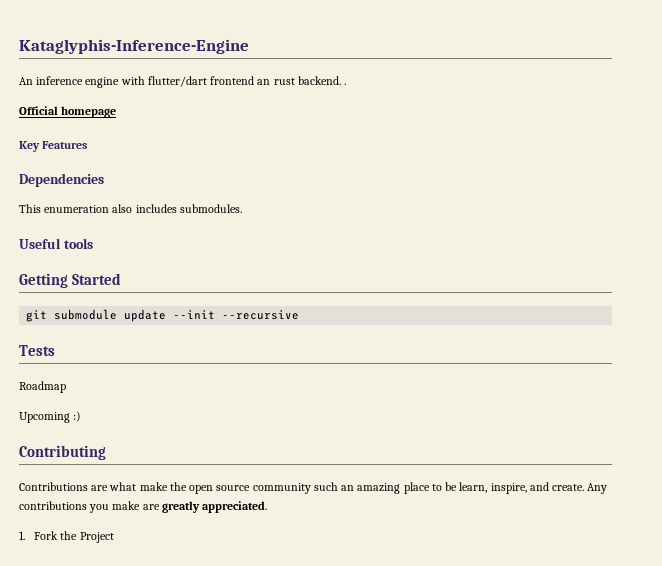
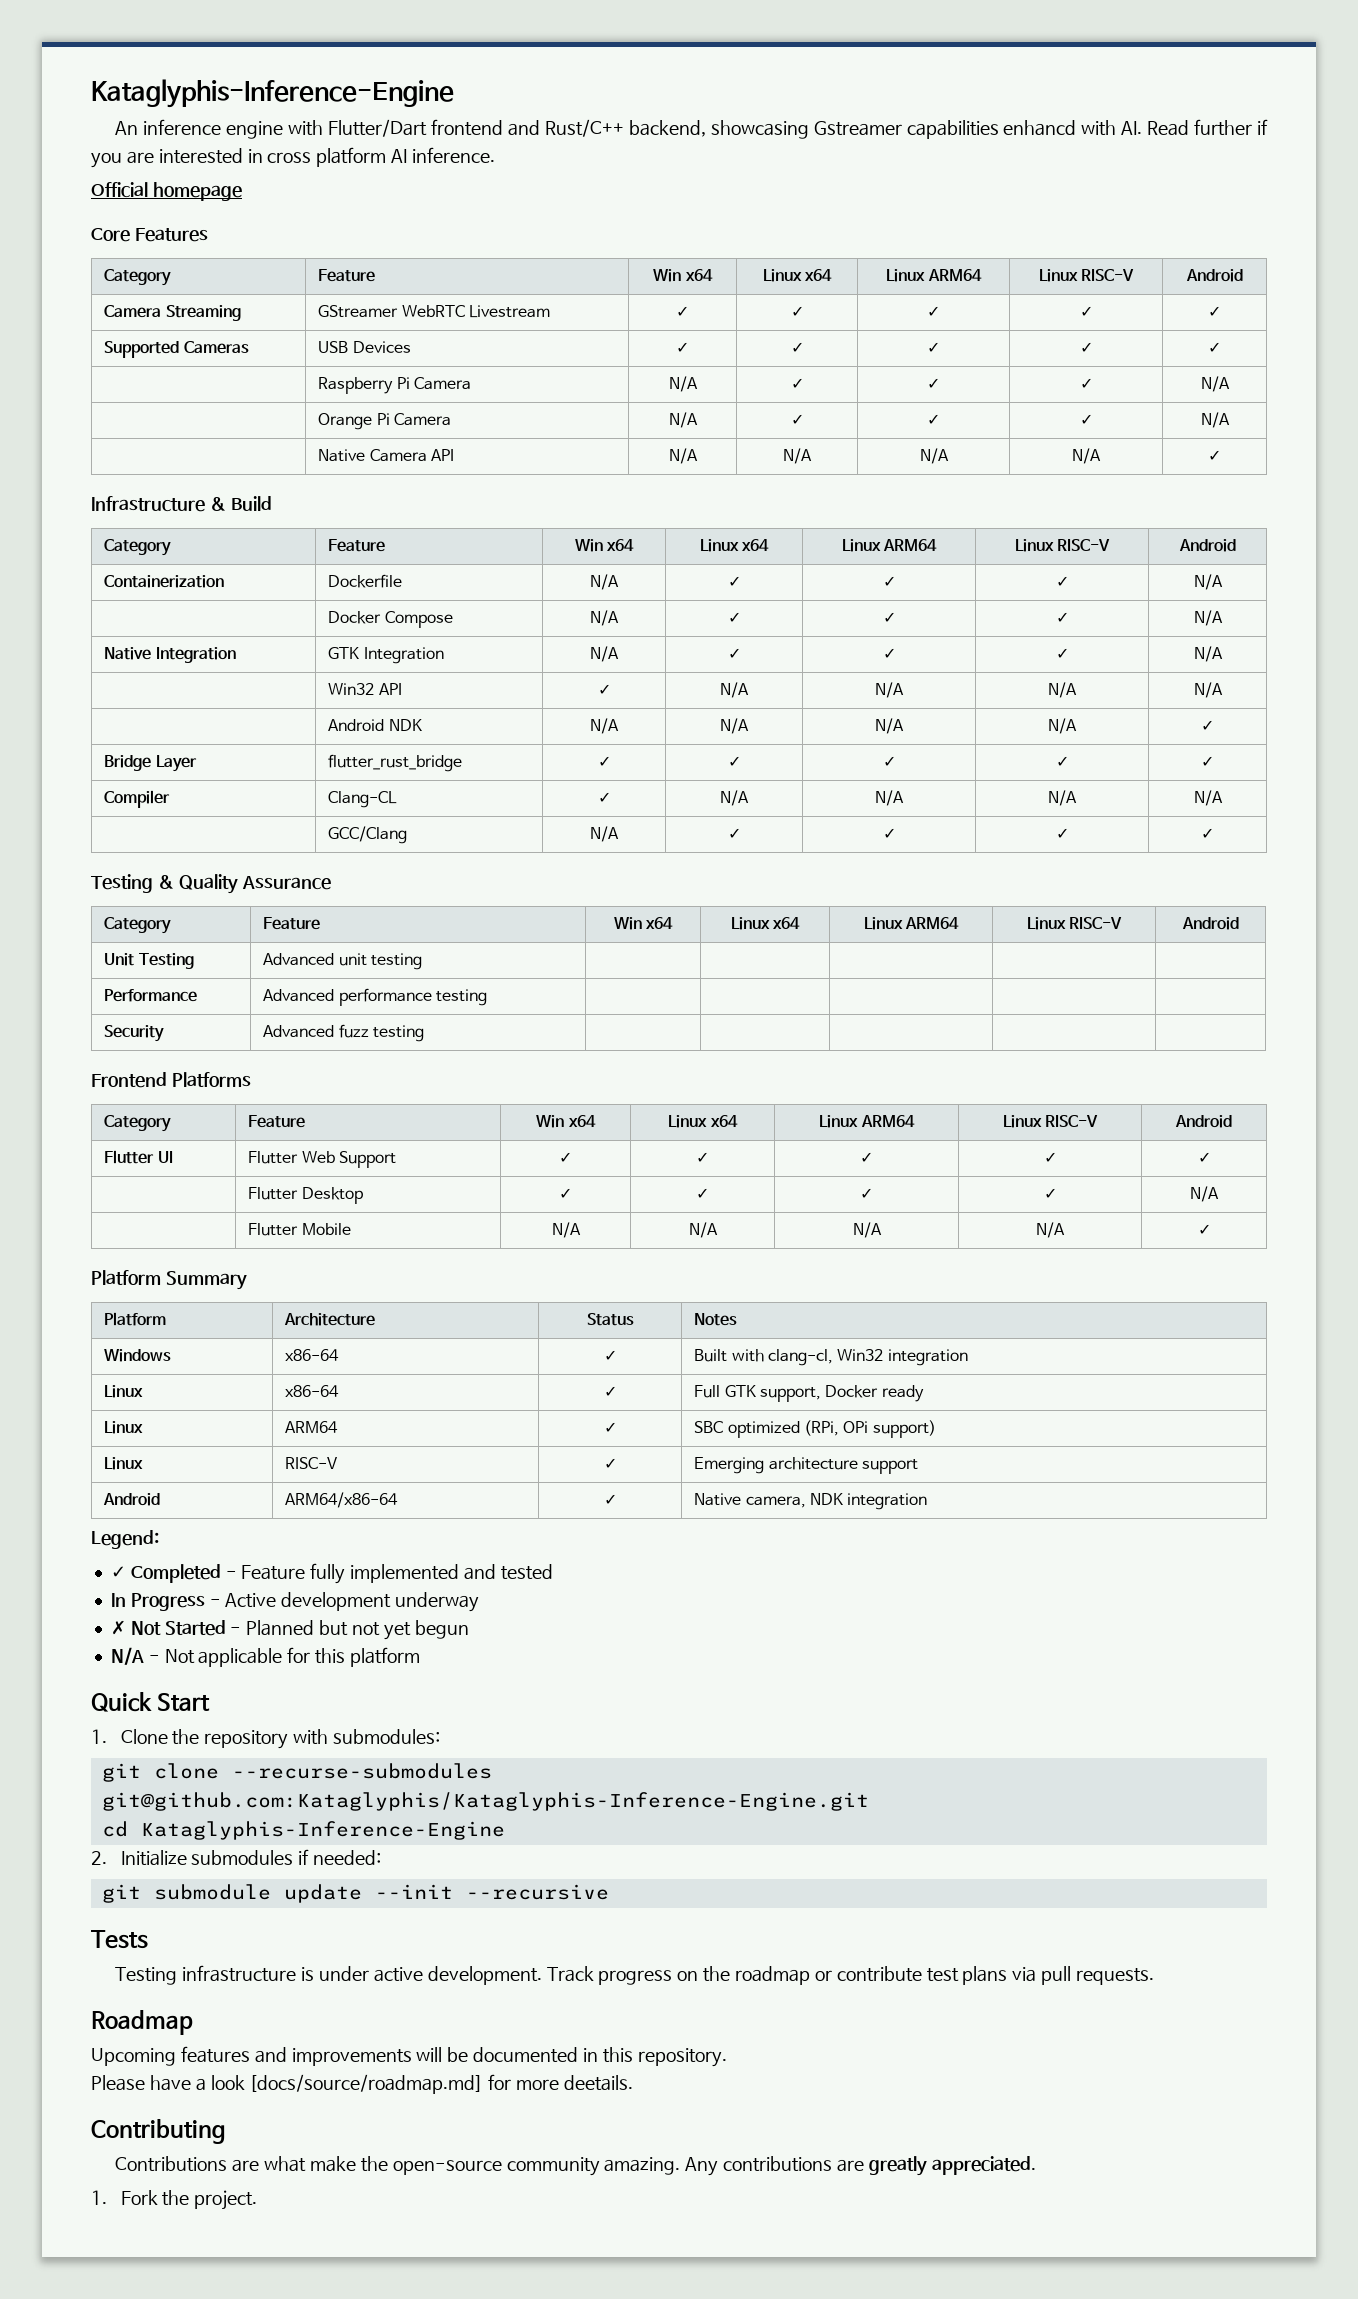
[147,76,347,87] flutter/dart frontend an rust backend. . -> [328,119,1268,139] [91,147,496,168] Flutter/Dart frontend and Rust/C++ backend, showcasing Gstreamer capabilities enhancd with AI. Read further if you are interested in cross platform AI inference.
[19,141,40,152] Key -> [91,228,130,242] Core
[19,173,104,187] [19,204,242,213] [19,238,93,249] [19,273,122,288] // Dependencies // This enumeration also includes submodules. // Useful tools // Getting Started -> [104,269,172,286] [318,269,376,282] [653,269,713,282] [762,269,833,282] [886,269,982,282] [1038,269,1135,282] [1185,269,1243,282] [104,305,241,321] [318,305,551,318] [676,306,689,317] [790,306,804,317] [927,306,940,317] [1079,306,1093,317] [1208,306,1221,317] [104,341,249,358] [318,341,411,353] [676,342,689,353] [790,342,804,353] [927,342,940,353] [1079,342,1093,353] [1208,342,1221,353] [318,377,472,394] [668,376,698,392] [790,378,804,389] [927,378,940,389] [1079,378,1093,389] [1200,376,1230,392] [318,413,452,430] [668,412,698,428] [790,414,804,425] [927,414,940,425] [1079,414,1093,425] [1200,412,1230,428] [318,449,455,462] [668,448,698,464] [783,448,812,464] [919,448,949,464] [1072,448,1101,464] [1208,450,1221,461] [91,496,272,512] [104,539,172,556] [328,539,386,552] [574,539,635,552] [699,539,770,552] [841,539,938,552] [1014,539,1111,552] [1178,539,1236,552] [104,575,225,588] [328,574,403,588] [590,574,619,590] [727,576,741,587] [882,576,896,587] [1055,576,1069,587] [1193,574,1223,590] [328,611,453,628] [590,610,619,626] [727,612,741,623] [882,612,896,623] [1055,612,1069,623] [1193,610,1223,626] [104,647,236,663] [328,647,444,664] [590,646,619,662] [727,648,741,659] [882,648,896,659] [1055,648,1069,659] [1193,646,1223,662] [328,683,402,695] [597,684,611,695] [720,682,749,698] [875,682,904,698] [1048,682,1077,698] [1193,682,1223,698] [328,719,422,731] [590,718,619,734] [720,718,749,734] [875,718,904,734] [1048,718,1077,734] [1201,720,1214,731] [104,755,197,772] [328,754,463,772] [597,756,611,767] [727,756,741,767] [882,756,896,767] [1055,756,1069,767] [1201,756,1214,767] [104,790,171,808] [328,791,398,808] [597,792,611,803] [720,790,749,806] [875,790,904,806] [1048,790,1077,806] [1193,790,1223,806] [328,826,408,844] [590,826,619,842] [727,828,741,839] [882,828,896,839] [1055,828,1069,839] [1201,828,1214,839] [91,874,331,894] [104,917,172,934] [263,917,321,930] [613,917,674,930] [730,917,801,930] [863,917,960,930] [1026,917,1123,930] [1181,917,1239,930] [104,953,194,969] [263,953,423,970] [104,989,198,1002] [263,988,488,1006] [104,1025,165,1042] [263,1024,425,1042] [91,1072,251,1088] [104,1115,172,1132] [248,1115,306,1128] [536,1115,596,1128] [668,1115,738,1128] [819,1115,915,1128] [1002,1115,1099,1128] [1175,1115,1232,1128] [104,1150,173,1164] [248,1151,397,1168] [559,1152,572,1163] [696,1152,709,1163] [860,1152,873,1163] [1043,1152,1057,1163] [1197,1152,1211,1163] [248,1187,363,1204] [559,1188,572,1199] [696,1188,709,1199] [860,1188,873,1199] [1043,1188,1057,1199] [1190,1186,1219,1202] [248,1223,351,1236] [551,1222,581,1238] [688,1222,718,1238] [852,1222,882,1238] [1036,1222,1065,1238] [1197,1224,1211,1235] [91,1270,247,1290] [104,1312,167,1326] [284,1313,376,1326] [586,1313,634,1326] [694,1313,738,1326] [104,1349,172,1362] [285,1349,340,1361] [603,1350,617,1361] [694,1349,968,1366] [104,1385,144,1398] [285,1385,340,1397] [603,1386,617,1397] [694,1385,924,1402] [104,1421,144,1434] [285,1421,339,1433] [603,1422,617,1433] [694,1420,936,1438] [104,1457,144,1470] [285,1457,339,1469] [603,1458,617,1469] [694,1457,919,1474] [103,1493,161,1506] [285,1492,399,1508] [603,1494,617,1505] [694,1493,928,1510] [91,1530,159,1549] [110,1563,553,1584] [110,1592,480,1612] [110,1620,469,1640] [110,1647,420,1667] [91,1692,211,1712] [91,1729,440,1749] [101,1763,492,1782] [101,1792,869,1811] [101,1821,505,1840] [91,1849,382,1866] // Category | Feature | Win x64 | Linux x64 | Linux ARM64 | Linux RISC-V | Android // Camera Streaming | GStreamer WebRTC Livestream | ✓ | ✓ | ✓ | ✓ | ✓ // Supported Cameras | USB Devices | ✓ | ✓ | ✓ | ✓ | ✓ // | Raspberry Pi Camera | N/A | ✓ | ✓ | ✓ | N/A // | Orange Pi Camera | N/A | ✓ | ✓ | ✓ | N/A // | Native Camera API | N/A | N/A | N/A | N/A | ✓ // Infrastructure & Build // Category | Feature | Win x64 | Linux x64 | Linux ARM64 | Linux RISC-V | Android // Containerization | Dockerfile | N/A | ✓ | ✓ | ✓ | N/A // | Docker Compose | N/A | ✓ | ✓ | ✓ | N/A // Native Integration | GTK Integration | N/A | ✓ | ✓ | ✓ | N/A // | Win32 API | ✓ | N/A | N/A | N/A | N/A // | Android NDK | N/A | N/A | N/A | N/A | ✓ // Bridge Layer | flutter_rust_bridge | ✓ | ✓ | ✓ | ✓ | ✓ // Compiler | Clang-CL | ✓ | N/A | N/A | N/A | N/A // | GCC/Clang | N/A | ✓ | ✓ | ✓ | ✓ // Testing & Quality Assurance // Category | Feature | Win x64 | Linux x64 | Linux ARM64 | Linux RISC-V | Android // Unit Testing | Advanced unit testing | | | | | // Performance | Advanced performance testing | | | | | // Security | Advanced fuzz testing | | | | | // Frontend Platforms // Category | Feature | Win x64 | Linux x64 | Linux ARM64 | Linux RISC-V | Android // Flutter UI | Flutter Web Support | ✓ | ✓ | ✓ | ✓ | ✓ // | Flutter Desktop | ✓ | ✓ | ✓ | ✓ | N/A // | Flutter Mobile | N/A | N/A | N/A | N/A | ✓ // Platform Summary // Platform | Architecture | Status | Notes // Windows | x86-64 | ✓ | Built with clang-cl, Win32 integration // Linux | x86-64 | ✓ | Full GTK support, Docker ready // Linux | ARM64 | ✓ | SBC optimized (RPi, OPi support) // Linux | RISC-V | ✓ | Emerging architecture support // Android | ARM64/x86-64 | ✓ | Native camera, NDK integration // Legend: // ✓ Completed - Feature fully implemented and tested // In Progress - Active development underway // ✗ Not Started - Planned but not yet begun // N/A - Not applicable for this platform // Quick Start // 1. Clone the repository with submodules: // git clone --recurse-submodules git@github.com:Kataglyphis/Kataglyphis-Inference-Engine.git // cd Kataglyphis-Inference-Engine // 2. Initialize submodules if needed:
[19,381,66,393] [19,411,82,423] Roadmap // Upcoming :) -> [115,1965,1154,1985] [91,2010,193,2035] [91,2046,727,2067] [91,2074,634,2094] Testing infrastructure is under active development. Track progress on the roadmap or contribute test plans via pull requests. // Roadmap // Upcoming features and improvements will be documented in this repository. // Please have a look [docs/source/roadmap.md] for more deetails.
[189,482,608,494] [19,501,141,513] open source community such an amazing place to be learn, inspire, and create. Any contributions you make -> [392,2156,833,2176] open-source community amazing. Any contributions
[79,532,114,543] Project -> [194,2190,258,2210] project.

